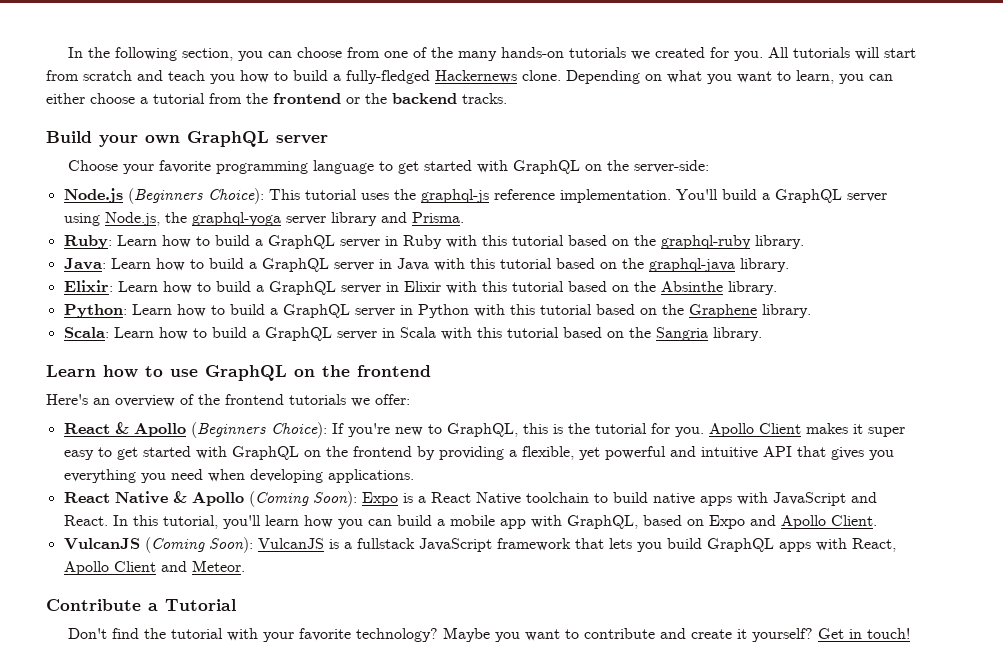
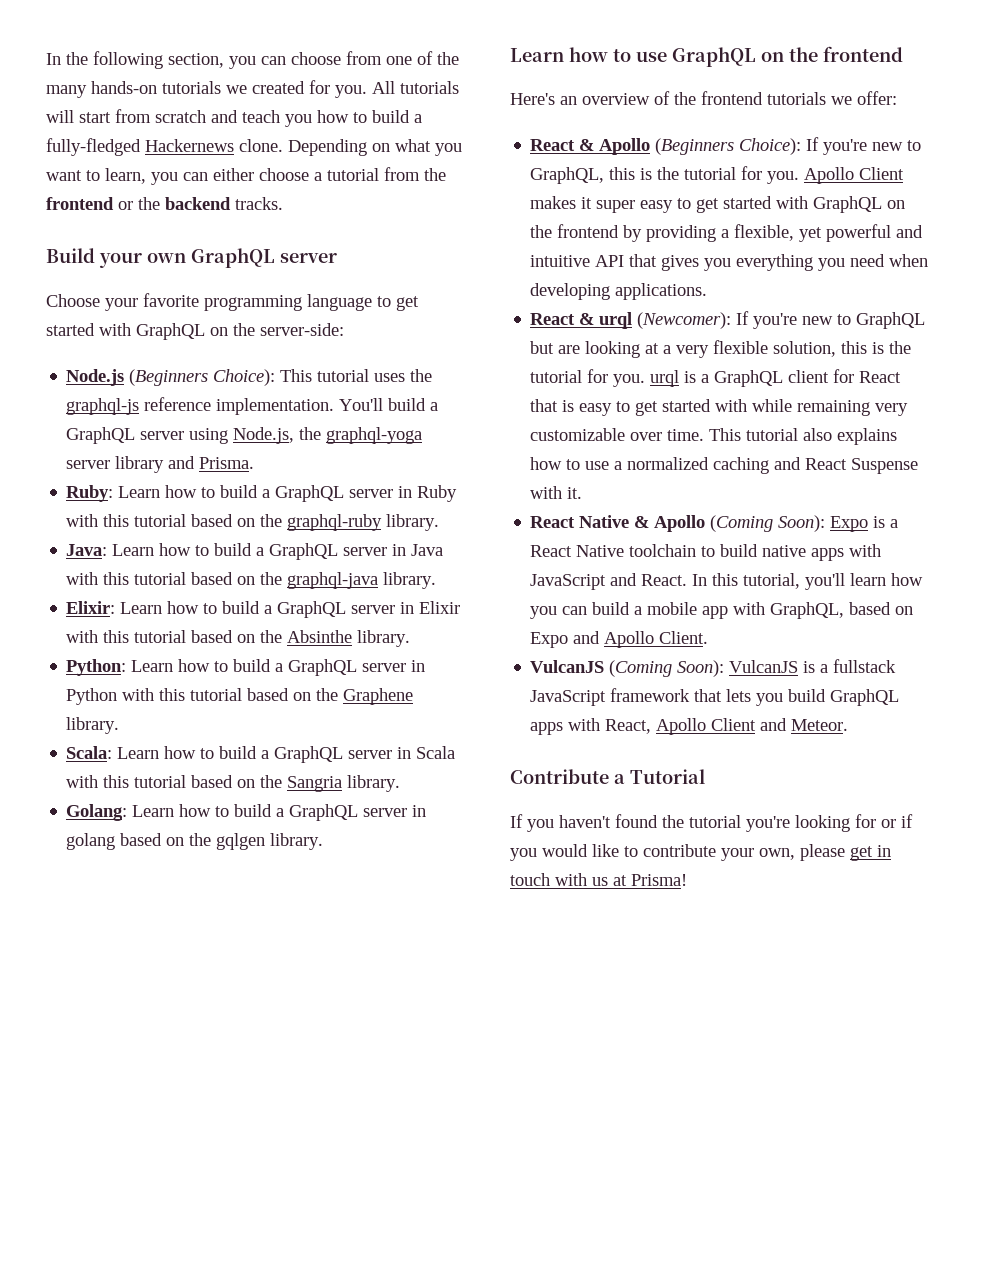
(762, 334) none -> [66,804,427,821] [66,833,324,850] // Golang: Learn how to build a GraphQL server in golang based on the gqlgen library.
(414, 476) none -> [530,311,926,329] [530,340,912,358] [530,369,902,387] [530,399,909,416] [530,428,898,445] [530,457,919,474] [530,486,583,499] // React & urql (Newcomer): If you're new to GraphQL but are looking at a very flexible solution, this is the tutorial for you. urql is a GraphQL client for React that is easy to get started with while remaining very customizable over time. This tutorial also explains how to use a normalized caching and React Suspense with it.
[67,627,910,642] Don't find the tutorial with your favorite technology? Maybe you want to contribute and create it yourself? Get in touch! -> [510,814,913,832] [510,844,891,861] [510,873,687,886] If you haven't found the tutorial you're looking for or if you would like to contribute your own, please get in touch with us at Prisma!

